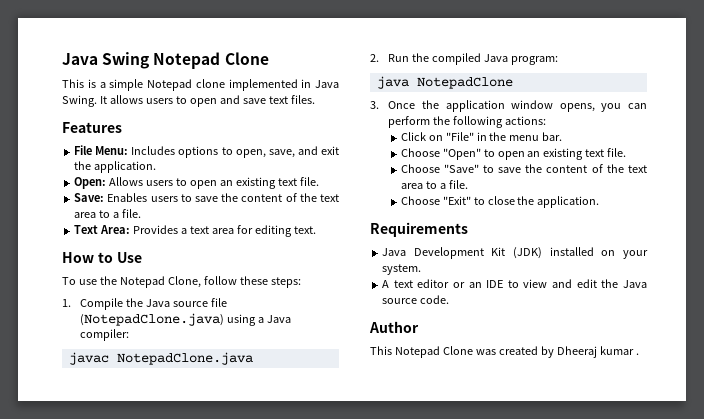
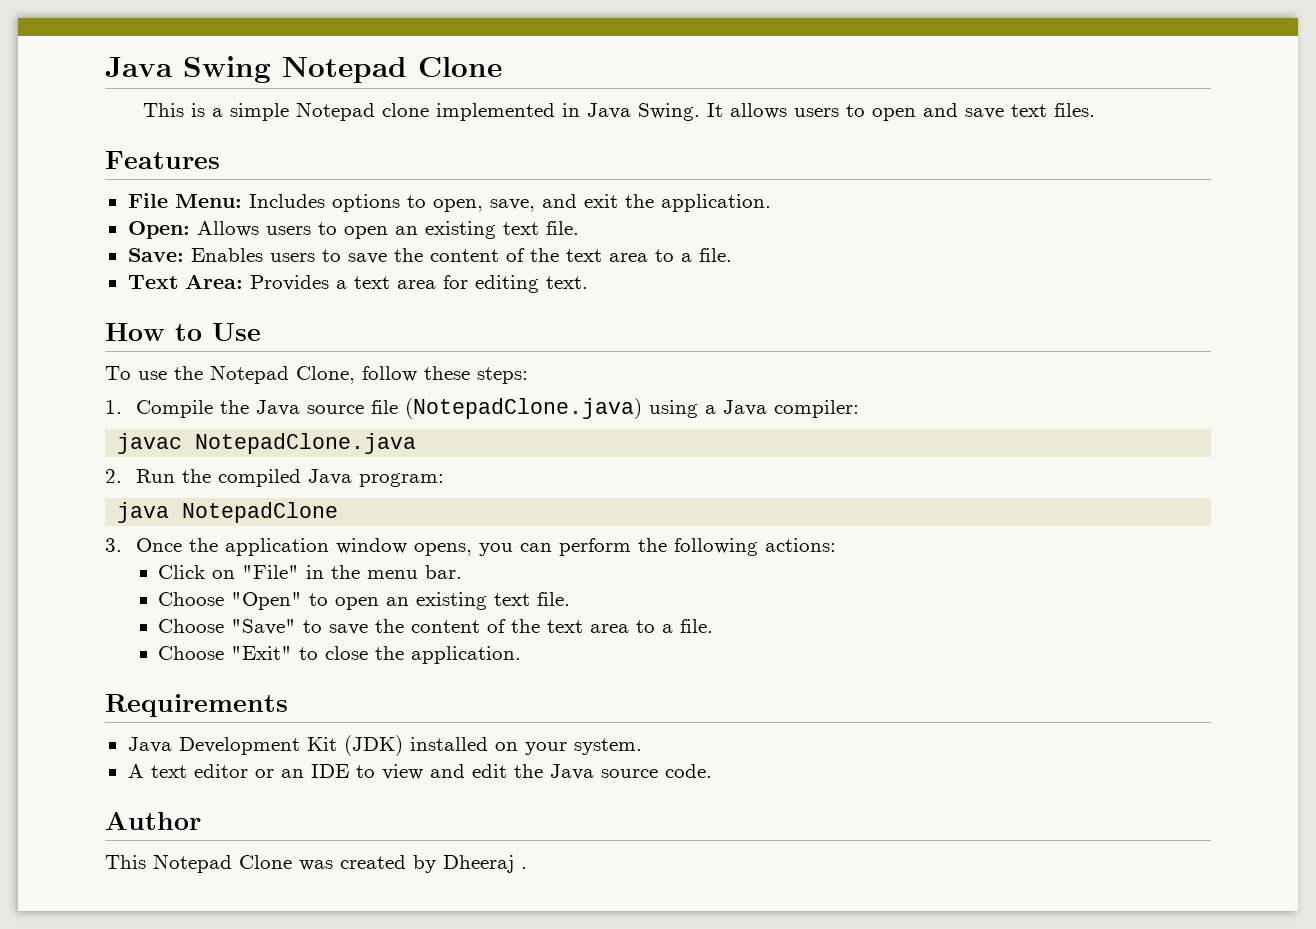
[599,346,634,355] kumar -> (514, 864) none

